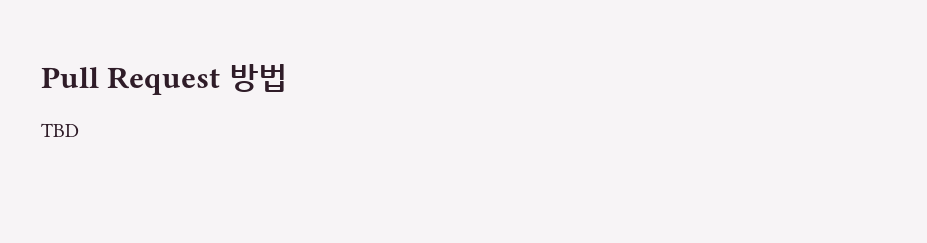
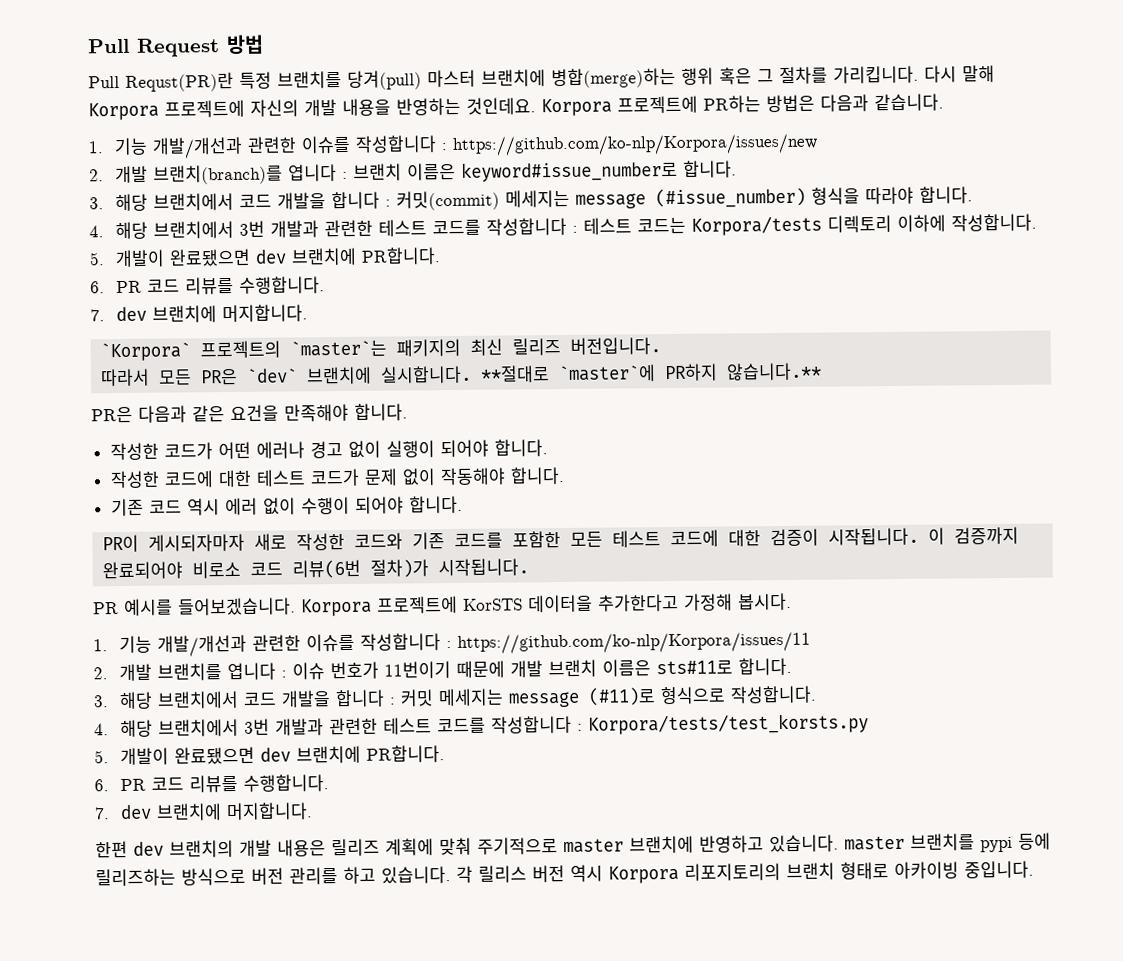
[41,123,79,137] TBD -> [88,65,995,92] [88,93,944,121] [88,133,819,159] [89,160,738,185] [89,186,974,212] [89,213,1038,240] [89,247,442,268] [90,276,326,295] [90,304,309,323] [100,337,662,362] [100,362,823,387] [91,403,408,424] [109,439,548,461] [109,466,565,489] [110,495,463,517] [102,526,1020,553] [102,558,530,580] [93,592,792,617] [93,631,812,657] [93,657,793,682] [93,685,818,710] [94,713,870,738] [94,745,446,766] [94,774,330,793] [94,802,314,821] [95,832,1051,859] [95,860,1034,887] Pull Requst(PR)란 특정 브랜치를 당겨(pull) 마스터 브랜치에 병합(merge)하는 행위 혹은 그 절차를 가리킵니다. 다시 말해 Korpora 프로젝트에 자신의 개발 내용을 반영하는 것인데요. Korpora 프로젝트에 PR하는 방법은 다음과 같습니다. // 1. 기능 개발/개선과 관련한 이슈를 작성합니다 : https://github.com/ko-nlp/Korpora/issues/new // 2. 개발 브랜치(branch)를 엽니다 : 브랜치 이름은 keyword#issue_number로 합니다. // 3. 해당 브랜치에서 코드 개발을 합니다 : 커밋(commit) 메세지는 message (#issue_number) 형식을 따라야 합니다. // 4. 해당 브랜치에서 3번 개발과 관련한 테스트 코드를 작성합니다 : 테스트 코드는 Korpora/tests 디렉토리 이하에 작성합니다. // 5. 개발이 완료됐으면 dev 브랜치에 PR합니다. // 6. PR 코드 리뷰를 수행합니다. // 7. dev 브랜치에 머지합니다. // `Korpora` 프로젝트의 `master`는 패키지의 최신 릴리즈 버전입니다. // 따라서 모든 PR은 `dev` 브랜치에 실시합니다. **절대로 `master`에 PR하지 않습니다.** // PR은 다음과 같은 요건을 만족해야 합니다. // 작성한 코드가 어떤 에러나 경고 없이 실행이 되어야 합니다. // 작성한 코드에 대한 테스트 코드가 문제 없이 작동해야 합니다. // 기존 코드 역시 에러 없이 수행이 되어야 합니다. // PR이 게시되자마자 새로 작성한 코드와 기존 코드를 포함한 모든 테스트 코드에 대한 검증이 시작됩니다. 이 검증까지 완료되어야 비로소 코드 리뷰(6번 절차)가 시작됩니다. // PR 예시를 들어보겠습니다. Korpora 프로젝트에 KorSTS 데이터을 추가한다고 가정해 봅시다. // 1. 기능 개발/개선과 관련한 이슈를 작성합니다 : https://github.com/ko-nlp/Korpora/issues/11 // 2. 개발 브랜치를 엽니다 : 이슈 번호가 11번이기 때문에 개발 브랜치 이름은 sts#11로 합니다. // 3. 해당 브랜치에서 코드 개발을 합니다 : 커밋 메세지는 message (#11)로 형식으로 작성합니다. // 4. 해당 브랜치에서 3번 개발과 관련한 테스트 코드를 작성합니다 : Korpora/tests/test_korsts.py // 5. 개발이 완료됐으면 dev 브랜치에 PR합니다. // 6. PR 코드 리뷰를 수행합니다. // 7. dev 브랜치에 머지합니다. // 한편 dev 브랜치의 개발 내용은 릴리즈 계획에 맞춰 주기적으로 master 브랜치에 반영하고 있습니다. master 브랜치를 pypi 등에 릴리즈하는 방식으로 버전 관리를 하고 있습니다. 각 릴리스 버전 역시 Korpora 리포지토리의 브랜치 형태로 아카이빙 중입니다.

